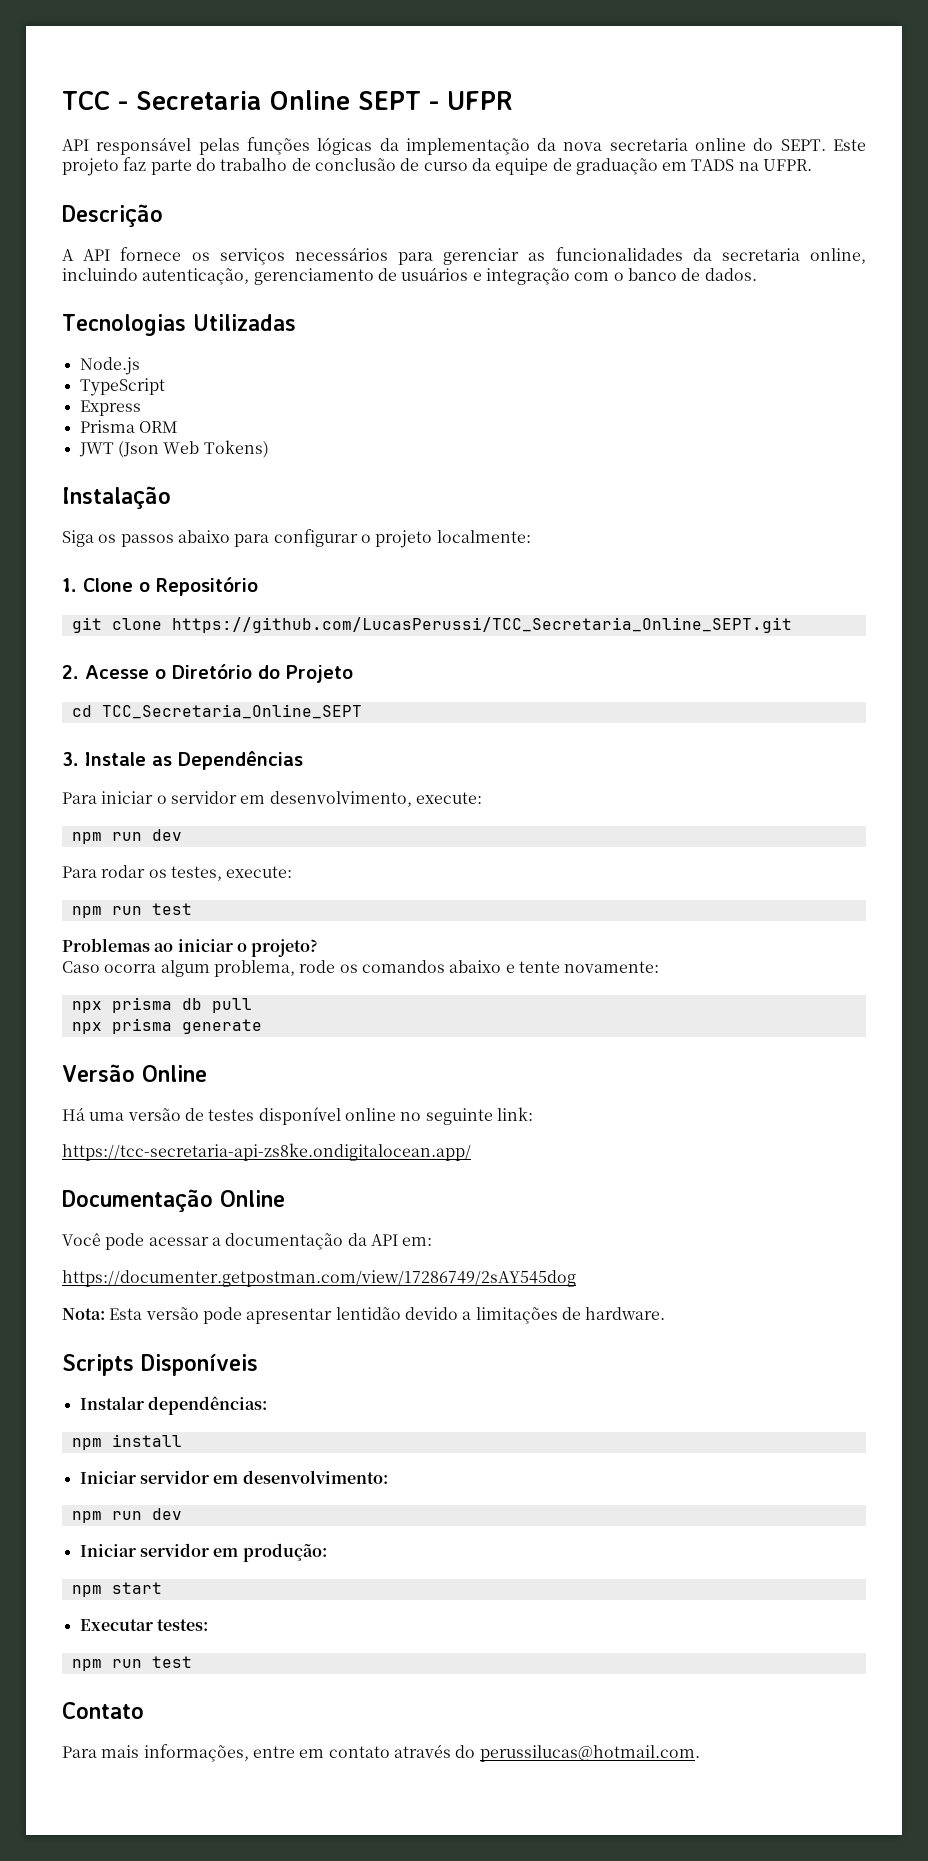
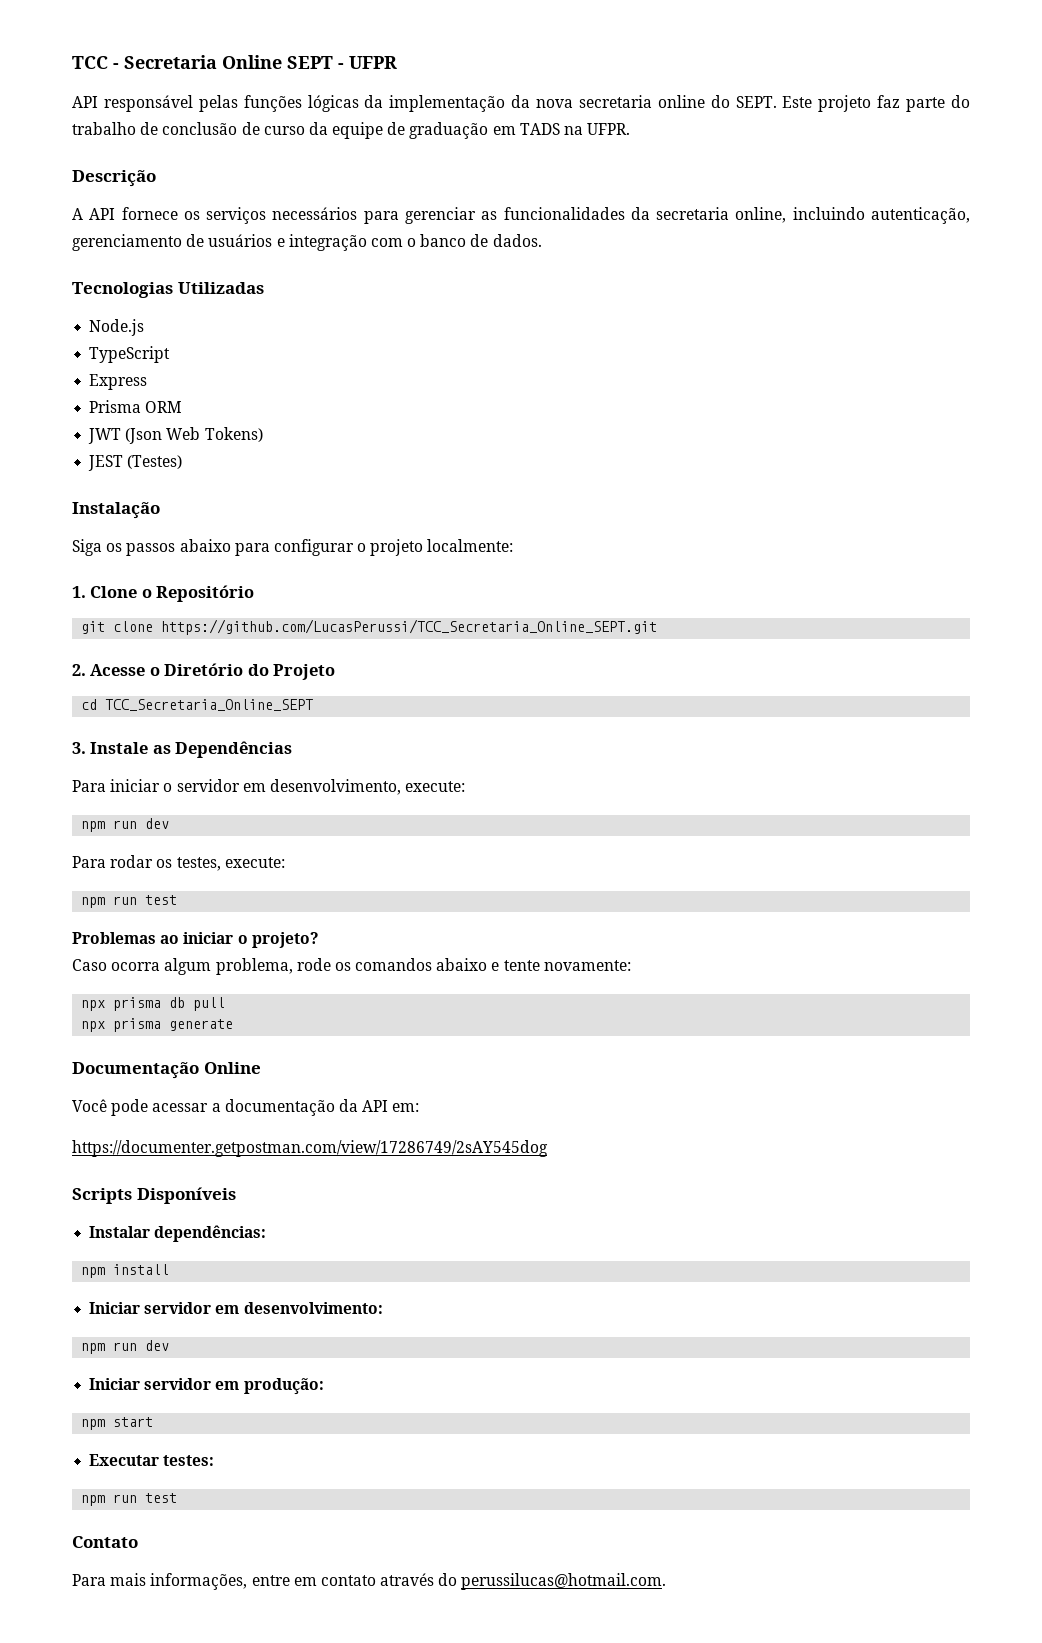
(269, 449) none -> [88,455,183,471] // JEST (Testes)
[62,1064,207,1082] [62,1107,533,1125] [62,1143,471,1161] // Versão Online // Há uma versão de testes disponível online no seguinte link: // https://tcc-secretaria-api-zs8ke.ondigitalocean.app/ -> (234, 1025) none
[62,1307,666,1324] // Nota: Esta versão pode apresentar lentidão devido a limitações de hardware. -> (548, 1148) none

